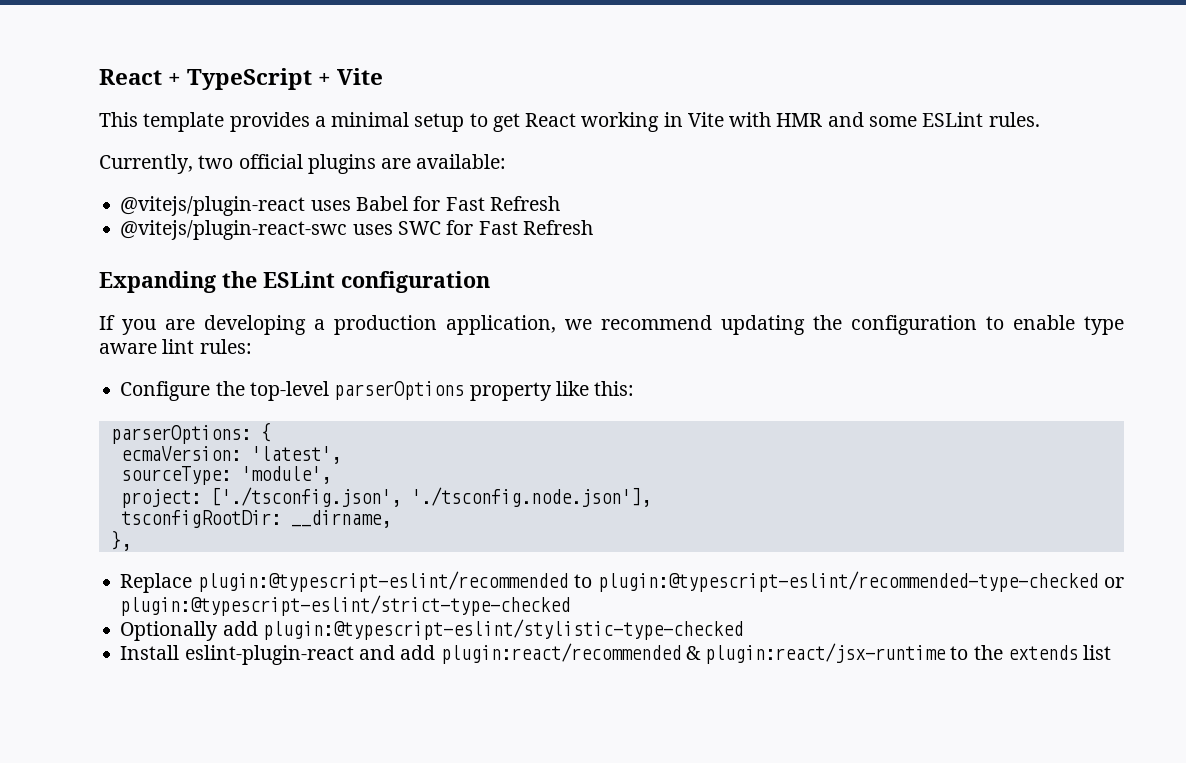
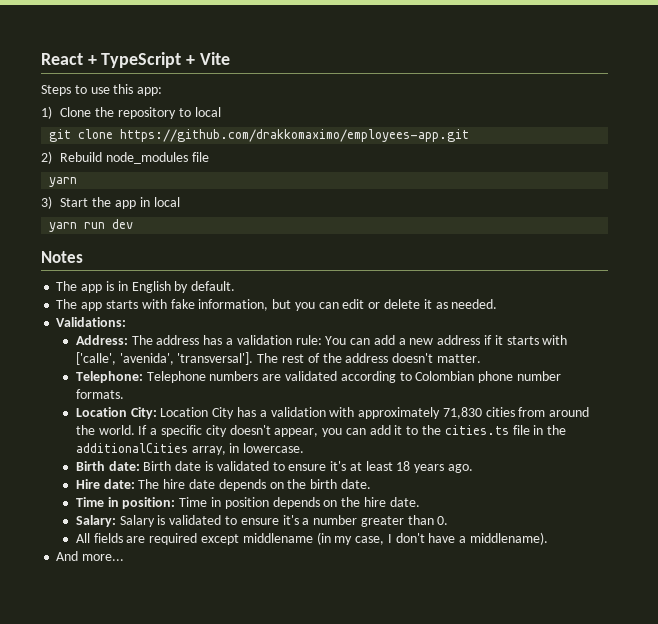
[99,112,1040,132] [99,154,507,174] [120,196,560,216] [120,220,593,240] [99,271,490,293] [99,315,1124,335] [99,339,252,354] [120,381,635,401] [110,422,271,444] [120,446,341,464] [120,466,331,485] [120,487,651,508] [120,510,391,528] [110,530,131,551] [120,571,1124,593] [120,595,571,616] [120,619,743,641] [120,643,1112,665] This template provides a minimal setup to get React working in Vite with HMR and some ESLint rules. // Currently, two official plugins are available: // @vitejs/plugin-react uses Babel for Fast Refresh // @vitejs/plugin-react-swc uses SWC for Fast Refresh // Expanding the ESLint configuration // If you are developing a production application, we recommend updating the configuration to enable type aware lint rules: // Configure the top-level parserOptions property like this: // parserOptions: { // ecmaVersion: 'latest', // sourceType: 'module', // project: ['./tsconfig.json', './tsconfig.node.json'], // tsconfigRootDir: __dirname, // }, // Replace plugin:@typescript-eslint/recommended to plugin:@typescript-eslint/recommended-type-checked or plugin:@typescript-eslint/strict-type-checked // Optionally add plugin:@typescript-eslint/stylistic-type-checked // Install eslint-plugin-react and add plugin:react/recommended & plugin:react/jsx-runtime to the extends list -> [41,84,163,96] [41,106,221,119] [49,129,470,142] [41,151,210,164] [49,177,78,187] [41,196,180,209] [49,219,134,232] [41,251,83,263] [56,281,236,293] [56,299,498,311] [56,317,127,327] [75,335,568,345] [75,352,481,365] [75,371,561,383] [75,389,124,399] [75,407,590,419] [75,425,567,437] [75,443,305,455] [75,461,473,473] [75,479,371,491] [75,497,420,509] [75,515,449,527] [75,532,548,545] [56,551,125,561] Steps to use this app: // 1) Clone the repository to local // git clone https://github.com/drakkomaximo/employees-app.git // 2) Rebuild node_modules file // yarn // 3) Start the app in local // yarn run dev // Notes // The app is in English by default. // The app starts with fake information, but you can edit or delete it as needed. // Validations: // Address: The address has a validation rule: You can add a new address if it starts with ['calle', 'avenida', 'transversal']. The rest of the address doesn't matter. // Telephone: Telephone numbers are validated according to Colombian phone number formats. // Location City: Location City has a validation with approximately 71,830 cities from around the world. If a specific city doesn't appear, you can add it to the cities.ts file in the additionalCities array, in lowercase. // Birth date: Birth date is validated to ensure it's at least 18 years ago. // Hire date: The hire date depends on the birth date. // Time in position: Time in position depends on the hire date. // Salary: Salary is validated to ensure it's a number greater than 0. // All fields are required except middlename (in my case, I don't have a middlename). // And more...

